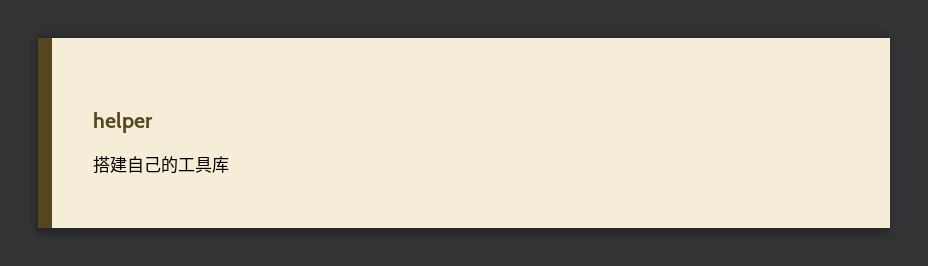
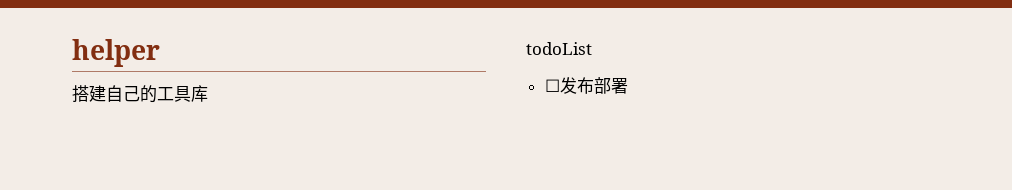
(229, 164) none -> [526,42,592,55] [544,77,628,94] // todoList // ☐发布部署

